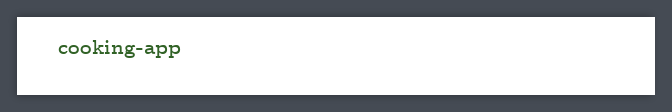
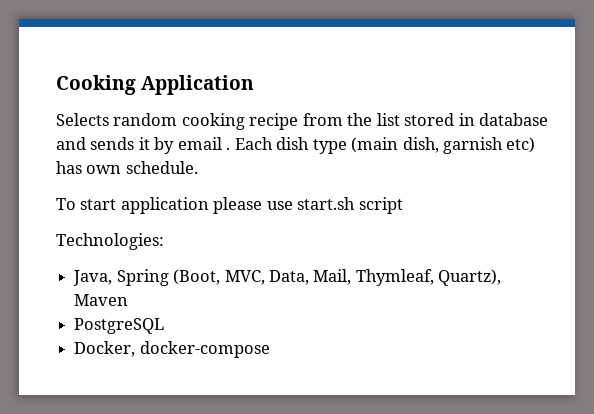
[58,40,181,58] cooking-app -> [56,75,255,95] [56,113,549,130] [56,137,536,154] [56,161,198,174] [56,197,403,214] [56,233,164,250] [73,269,502,286] [74,294,129,306] [74,318,165,334] [74,341,270,358] Cooking Application // Selects random cooking recipe from the list stored in database and sends it by email . Each dish type (main dish, garnish etc) has own schedule. // To start application please use start.sh script // Technologies: // Java, Spring (Boot, MVC, Data, Mail, Thymleaf, Quartz), Maven // PostgreSQL // Docker, docker-compose

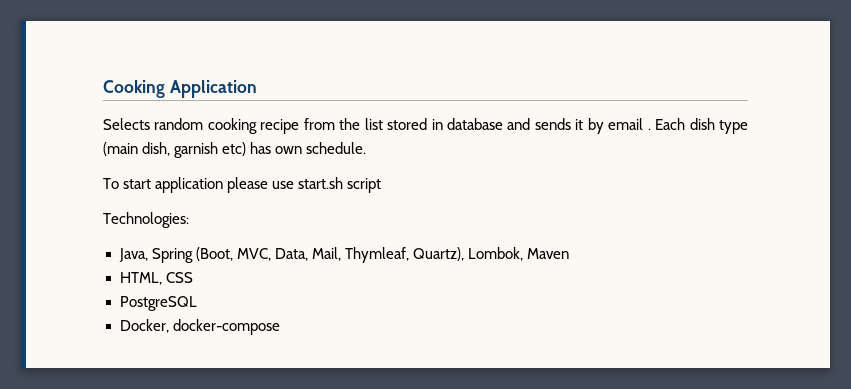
(502, 277) none -> [467,247,523,261] Lombok,
(129, 300) none -> [119,272,193,285] // HTML, CSS

